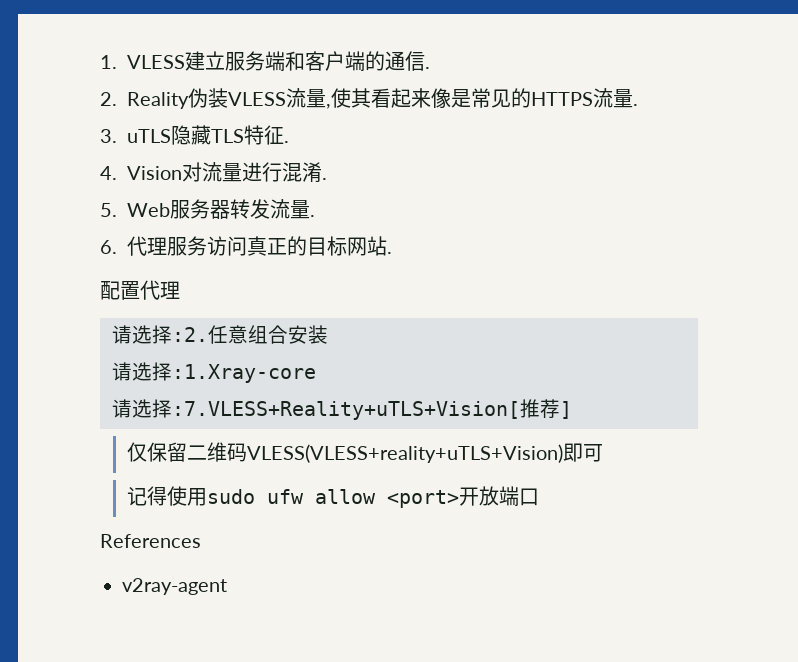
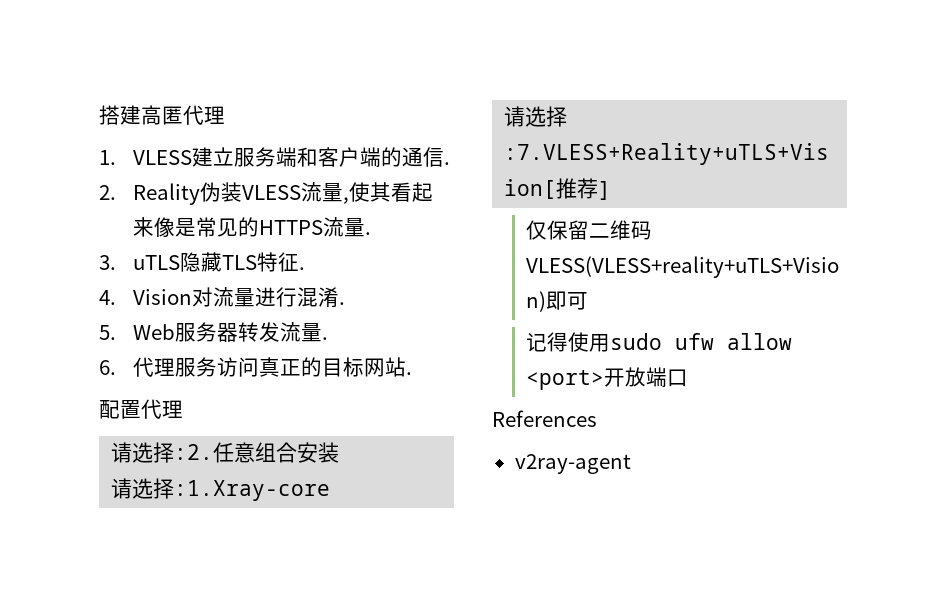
(100, 62) none -> [99,105,225,125] 搭建高匿代理 //

